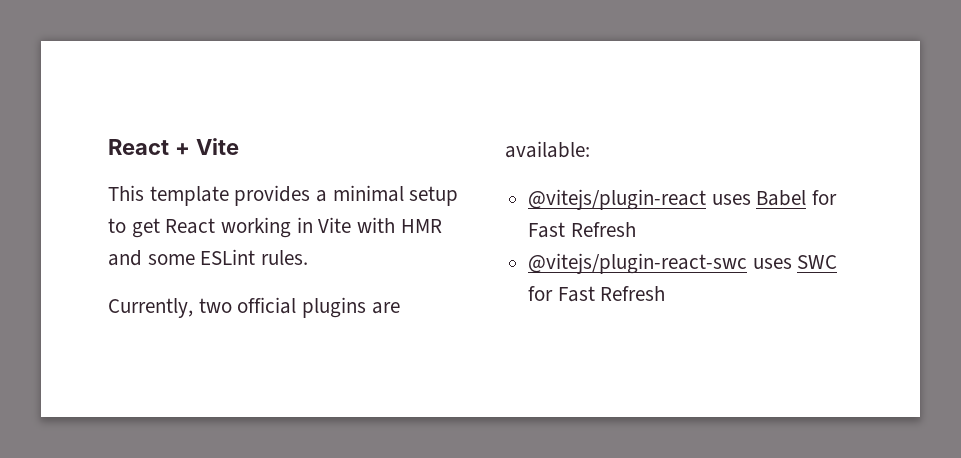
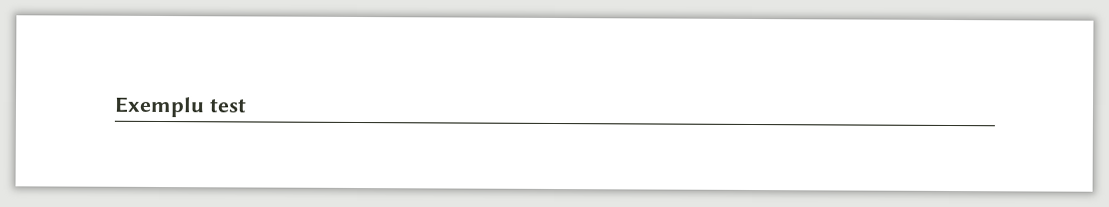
[108,138,239,155] [108,185,459,206] [108,217,442,238] [108,249,309,266] [108,297,400,318] [505,141,590,158] [528,189,838,210] [528,222,636,238] [528,253,838,274] [528,286,666,302] React + Vite // This template provides a minimal setup to get React working in Vite with HMR and some ESLint rules. // Currently, two official plugins are available: // @vitejs/plugin-react uses Babel for Fast Refresh // @vitejs/plugin-react-swc uses SWC for Fast Refresh -> [114,96,247,118] Exemplu test

